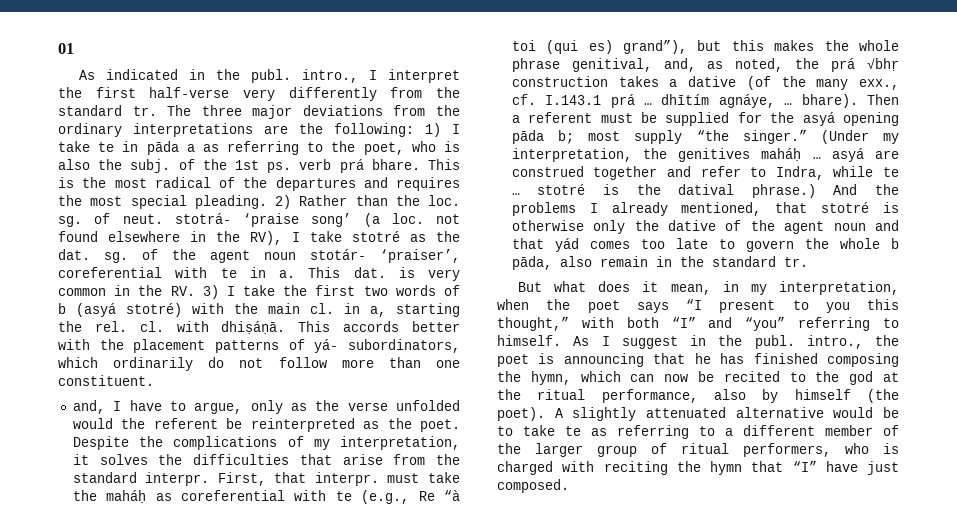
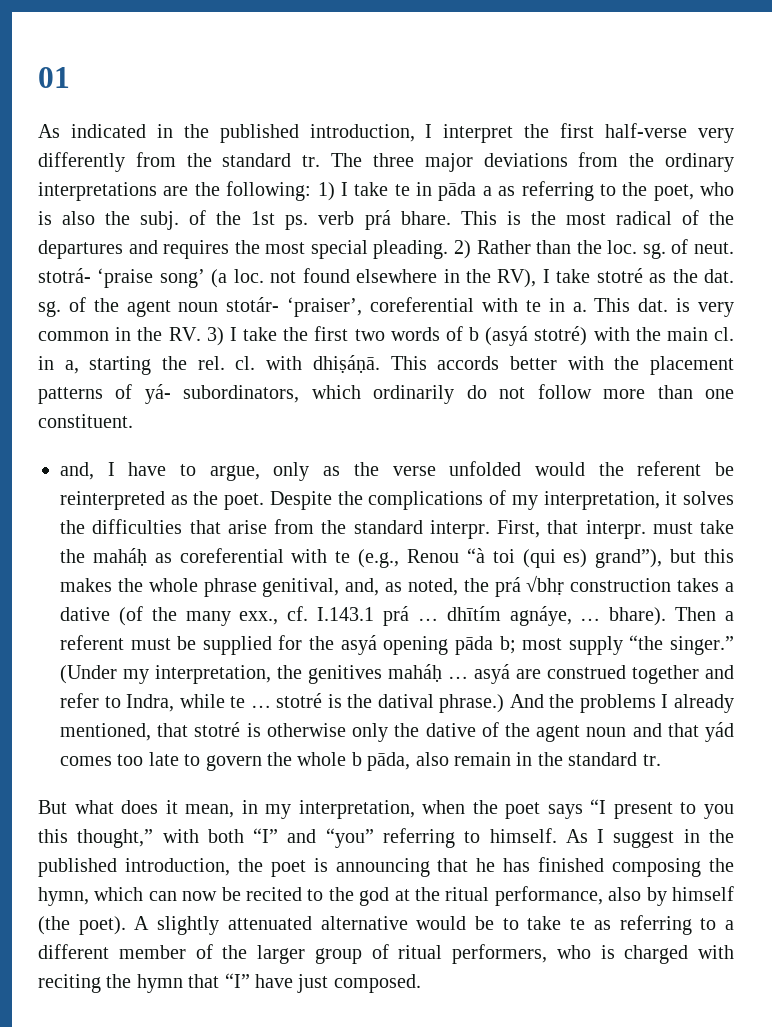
[251,69,359,83] publ. intro., -> [219,124,415,143] published introduction,
[418,491,435,501] Re -> [406,549,459,563] Renou
[754,335,863,349] publ. intro., -> [38,858,230,877] published introduction,

